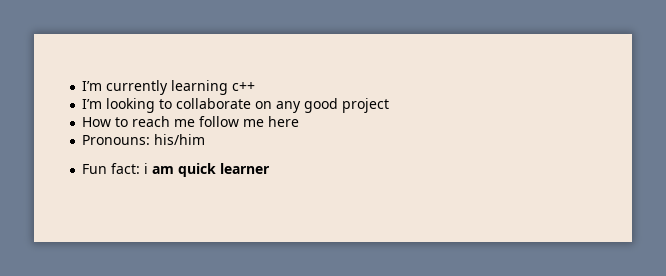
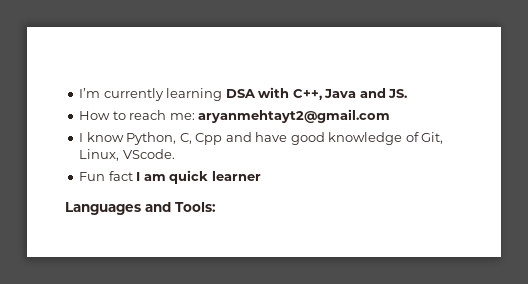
[232,82,256,91] [82,98,390,113] [82,116,300,127] [82,134,206,145] c++ // I’m looking to collaborate on any good project // How to reach me follow me here // Pronouns: his/him -> [225,87,408,100] [79,109,391,123] [79,132,444,145] [79,149,175,161] DSA with C++, Java and JS. // How to reach me: aryanmehtayt2@gmail.com // I know Python, C, Cpp and have good knowledge of Git, Linux, VScode.
[111,163,149,174] fact: i -> [108,171,141,181] fact I
(271, 168) none -> [65,202,216,215] // Languages and Tools:

